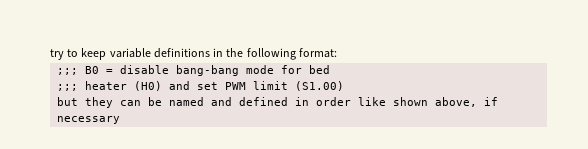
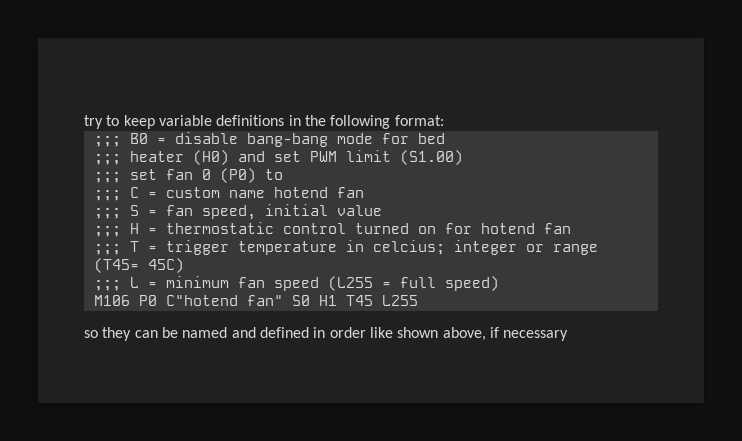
[57,97,79,106] but -> [93,168,283,183] [93,187,364,201] [93,204,382,220] [93,222,571,237] [93,240,598,255] [93,258,184,273] [93,276,499,291] [93,295,418,306] [84,330,98,338] ;;; set fan 0 (P0) to // ;;; C = custom name hotend fan // ;;; S = fan speed, initial value // ;;; H = thermostatic control turned on for hotend fan // ;;; T = trigger temperature in celcius; integer or range (T45= 45C) // ;;; L = minimum fan speed (L255 = full speed) // M106 P0 C"hotend fan" S0 H1 T45 L255 // so

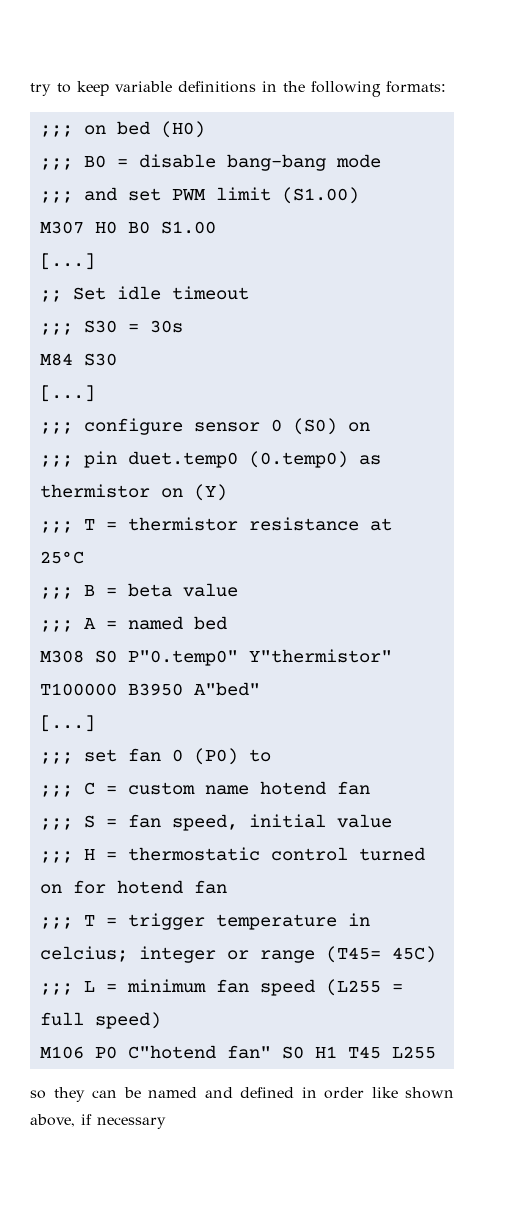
[394,115,444,126] format: -> [386,81,446,93] [39,121,205,138] formats: // ;;; on bed (H0)
[381,133,445,144] [93,150,229,165] for bed // ;;; heater (H0) -> [39,191,73,203] // ;;;
(463, 157) none -> [39,221,216,234] [39,253,95,270] [39,286,249,302] [39,320,183,335] [39,353,117,366] [39,385,95,402] [39,418,370,435] [39,451,381,468] [39,484,227,501] [39,517,392,533] [39,551,84,564] [39,583,238,599] [39,616,227,632] [39,649,392,666] [39,682,260,696] [39,715,95,732] // M307 H0 B0 S1.00 // [...] // ;; Set idle timeout // ;;; S30 = 30s // M84 S30 // [...] // ;;; configure sensor 0 (S0) on // ;;; pin duet.temp0 (0.temp0) as thermistor on (Y) // ;;; T = thermistor resistance at 25°C // ;;; B = beta value // ;;; A = named bed // M308 S0 P"0.temp0" Y"thermistor" T100000 B3950 A"bed" // [...]

